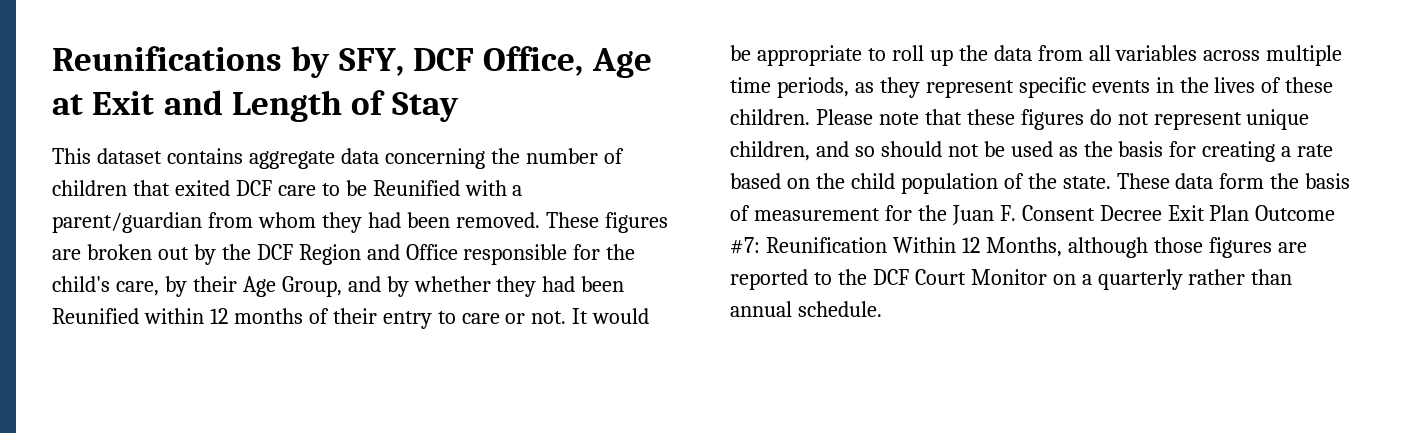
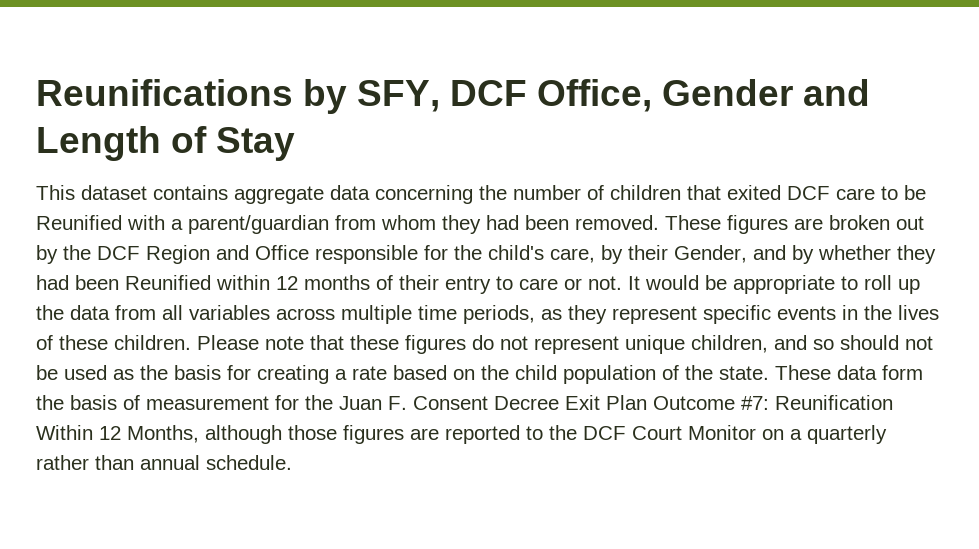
[591,48,652,78] [52,91,155,115] Age at Exit -> [662,79,793,106] Gender
[242,276,342,297] Age Group, -> [674,245,747,263] Gender,

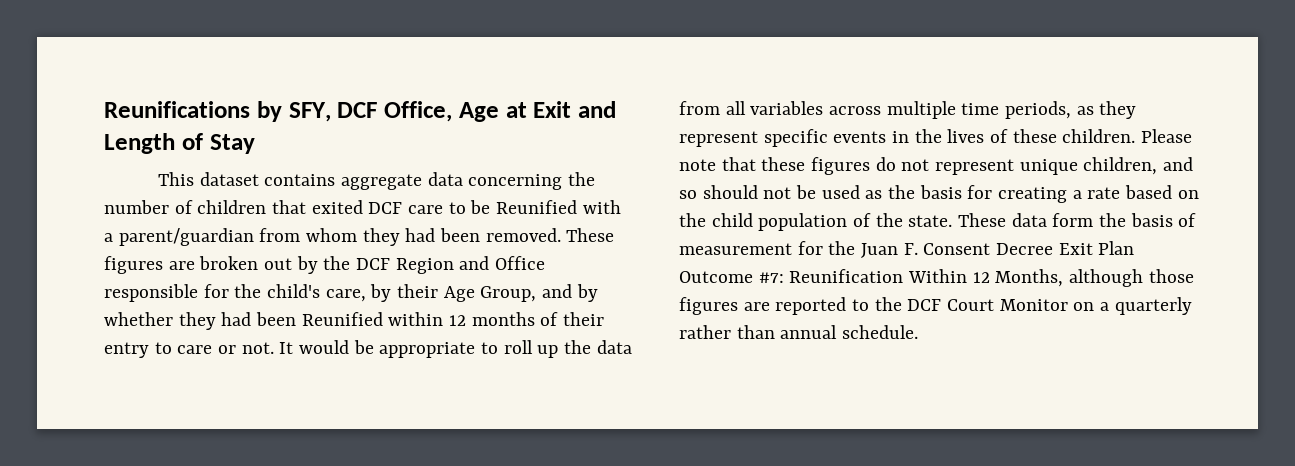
[662,79,793,106] Gender -> [458,101,572,122] Age at Exit
[674,245,747,263] Gender, -> [443,286,537,302] Age Group,

